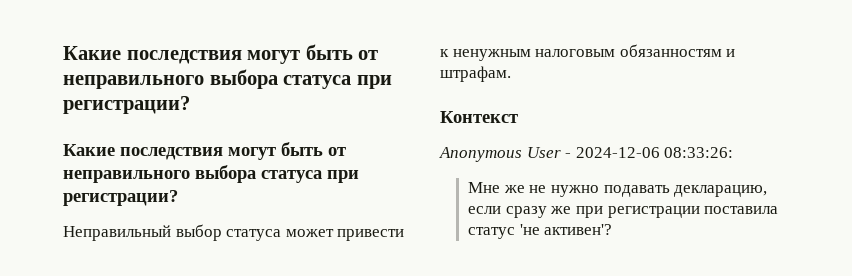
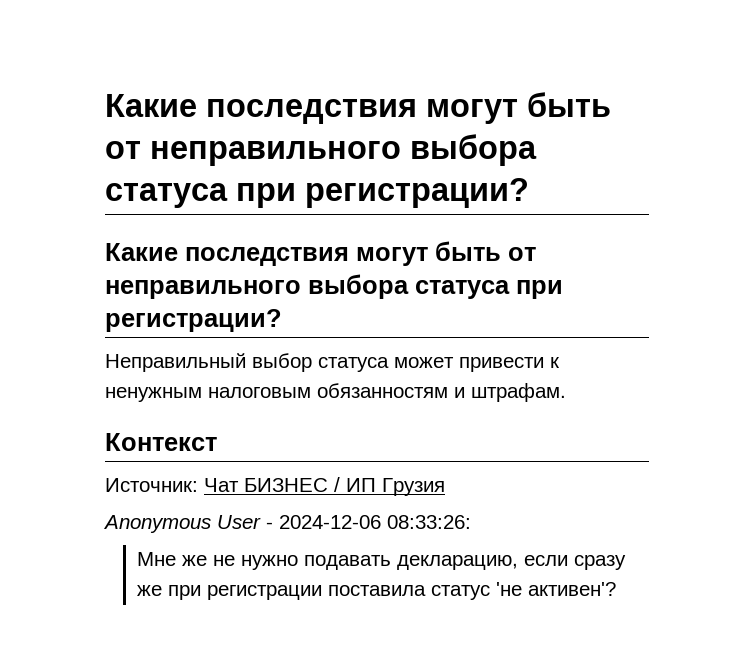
(518, 117) none -> [105,477,445,496] // Источник: Чат БИЗНЕС / ИП Грузия

